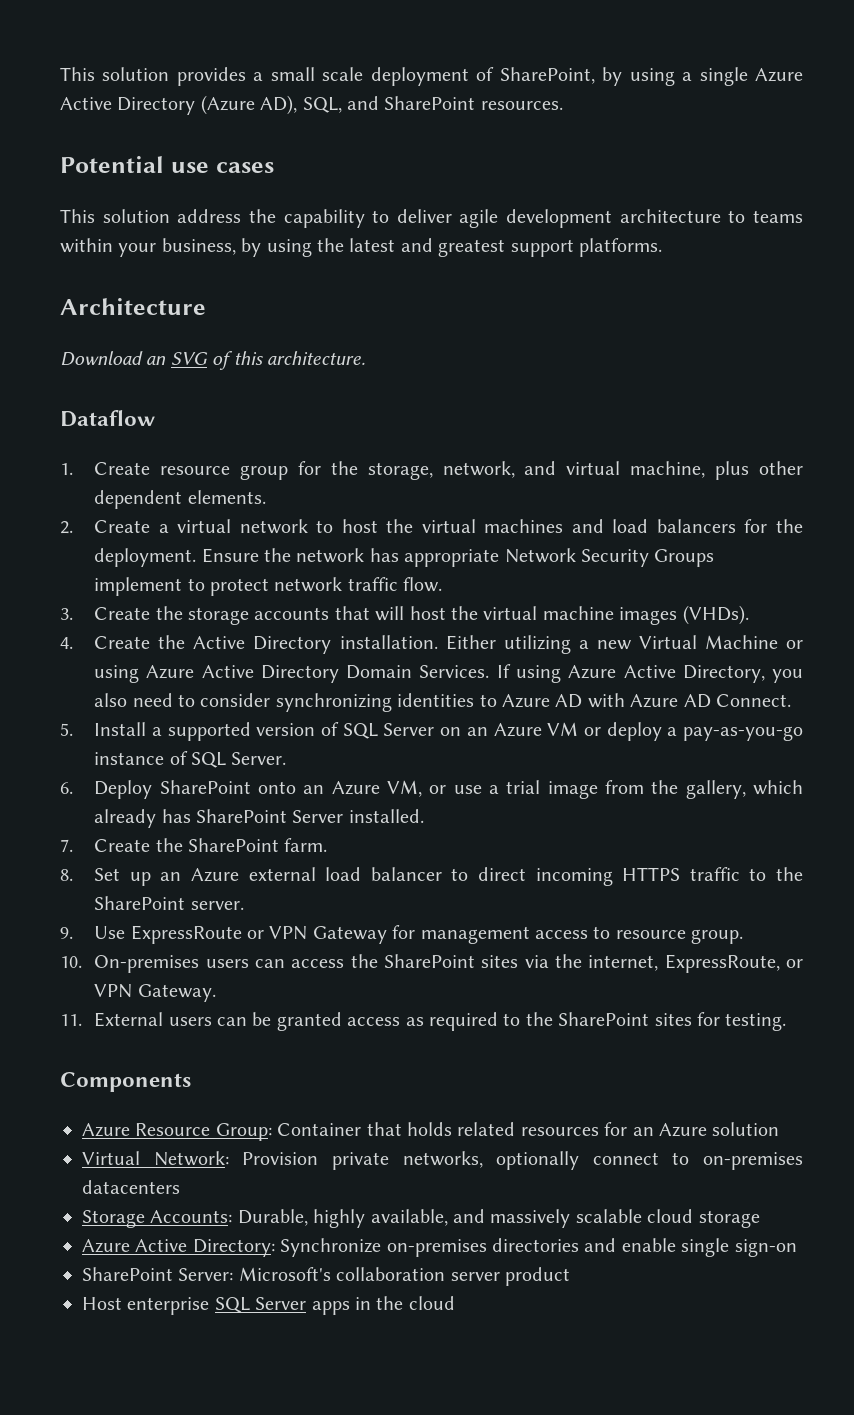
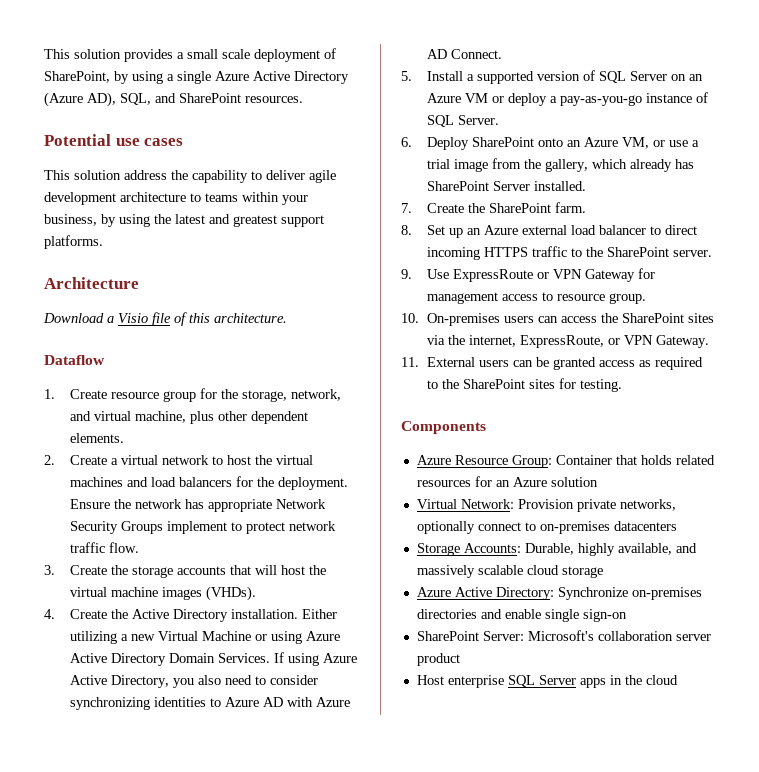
[146,352,208,365] an SVG -> [107,312,171,326] a Visio file

